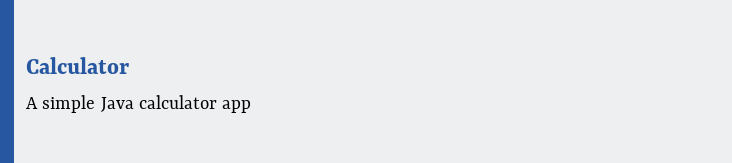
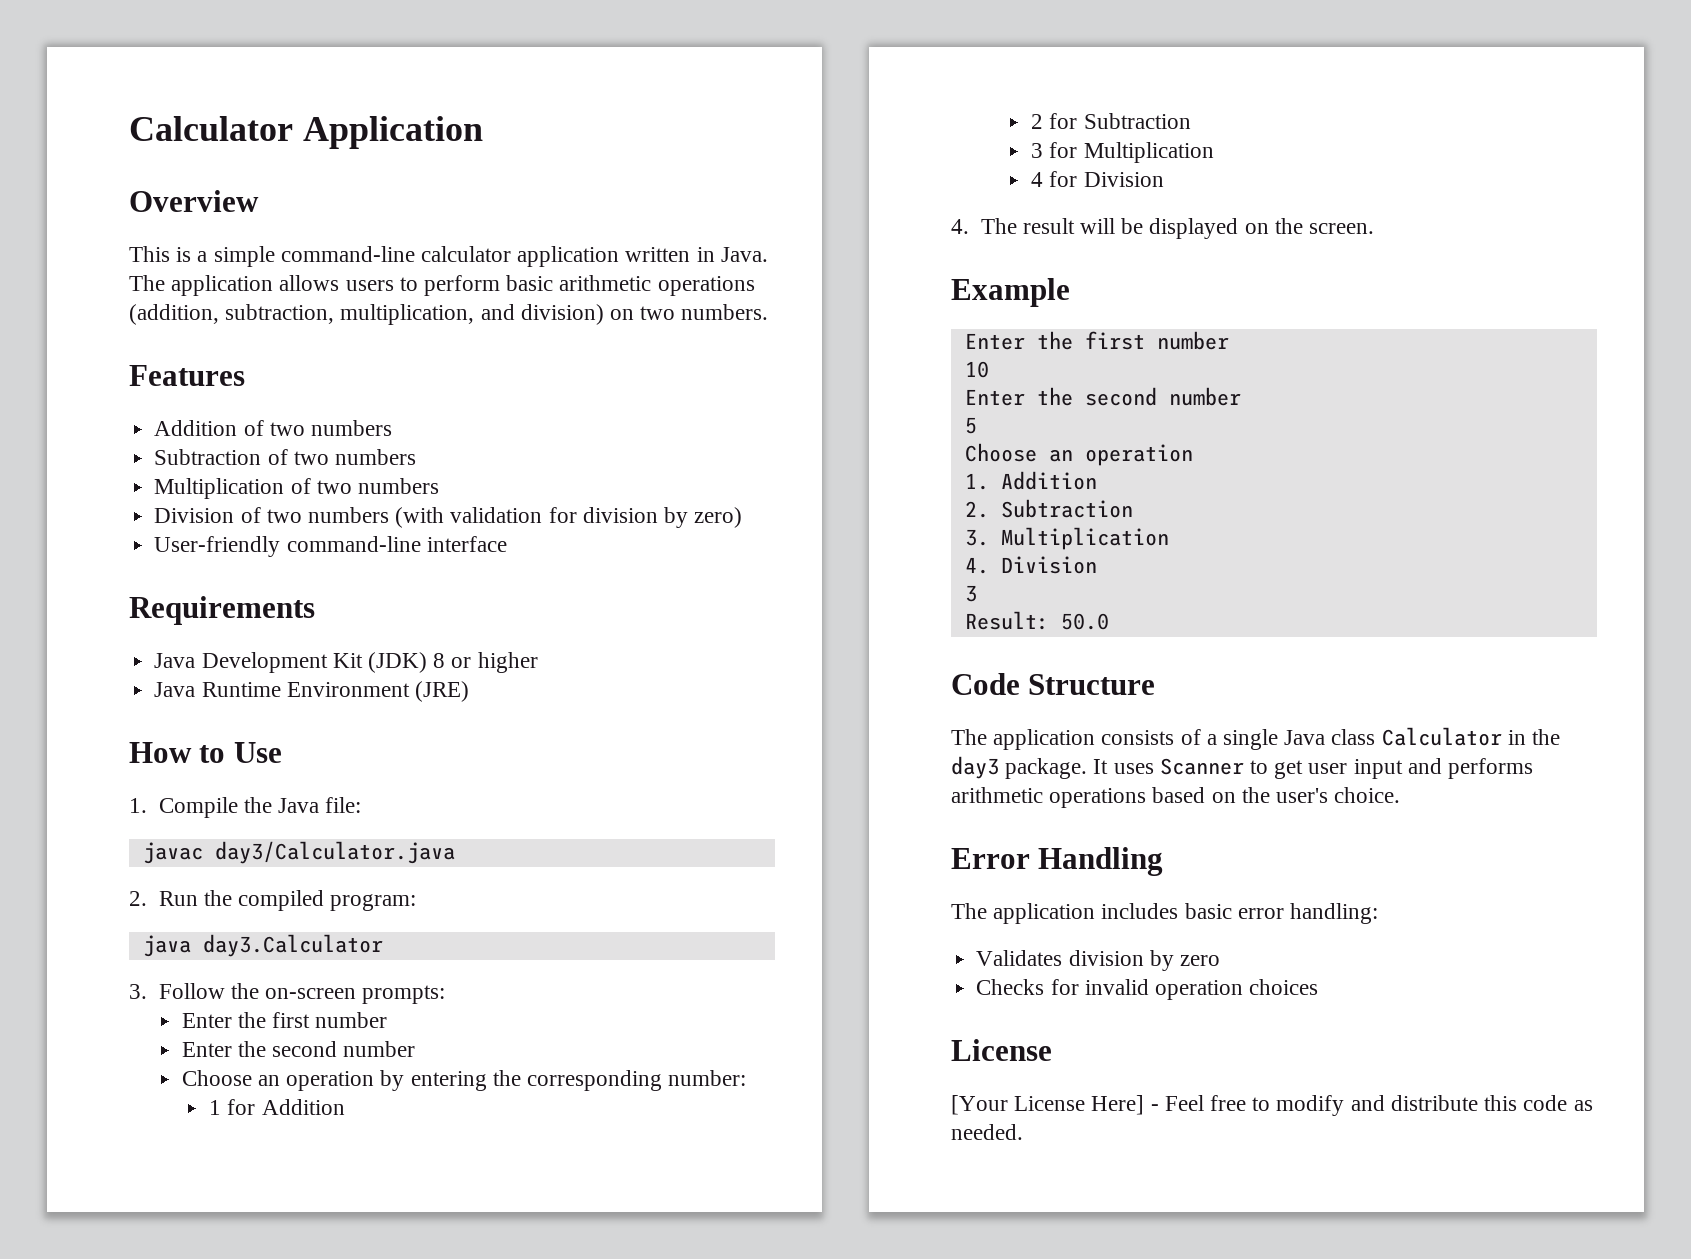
[26,57,129,74] [26,95,252,113] Calculator // A simple Java calculator app -> [129,116,483,149] [129,190,259,212] [129,246,768,267] [129,275,755,296] [129,304,769,325] [129,365,245,386] [154,420,392,436] [154,449,416,465] [154,478,439,499] [154,507,743,528] [154,536,507,557] [129,596,315,625] [154,652,538,673] [154,681,469,702] [129,742,282,763] [129,797,362,818] [142,841,455,864] [129,890,417,911] [142,934,383,957] [129,983,446,1004] [181,1012,388,1028] [181,1041,416,1057] [181,1070,747,1091] [209,1099,345,1115] [1031,113,1191,129] [1031,142,1214,163] [1031,171,1164,187] [951,218,1374,239] [951,278,1070,307] [964,331,1229,350] [964,361,989,378] [964,387,1241,406] [964,417,977,434] [964,443,1193,466] [964,471,1097,490] [964,499,1133,518] [964,527,1169,550] [964,556,1097,574] [964,585,977,602] [964,611,1109,630] [951,673,1156,695] [951,727,1561,750] [951,756,1534,779] [951,787,1401,808] [951,847,1164,876] [951,903,1379,924] [976,950,1220,971] [976,979,1319,1000] [951,1039,1052,1061] [951,1095,1593,1116] [951,1124,1023,1140] Calculator Application // Overview // This is a simple command-line calculator application written in Java. The application allows users to perform basic arithmetic operations (addition, subtraction, multiplication, and division) on two numbers. // Features // Addition of two numbers // Subtraction of two numbers // Multiplication of two numbers // Division of two numbers (with validation for division by zero) // User-friendly command-line interface // Requirements // Java Development Kit (JDK) 8 or higher // Java Runtime Environment (JRE) // How to Use // 1. Compile the Java file: // javac day3/Calculator.java // 2. Run the compiled program: // java day3.Calculator // 3. Follow the on-screen prompts: // Enter the first number // Enter the second number // Choose an operation by entering the corresponding number: // 1 for Addition // 2 for Subtraction // 3 for Multiplication // 4 for Division // 4. The result will be displayed on the screen. // Example // Enter the first number // 10 // Enter the second number // 5 // Choose an operation // 1. Addition // 2. Subtraction // 3. Multiplication // 4. Division // 3 // Result: 50.0 // Code Structure // The application consists of a single Java class Calculator in the day3 package. It uses Scanner to get user input and performs arithmetic operations based on the user's choice. // Error Handling // The application includes basic error handling: // Validates division by zero // Checks for invalid operation choices // License // [Your License Here] - Feel free to modify and distribute this code as needed.

